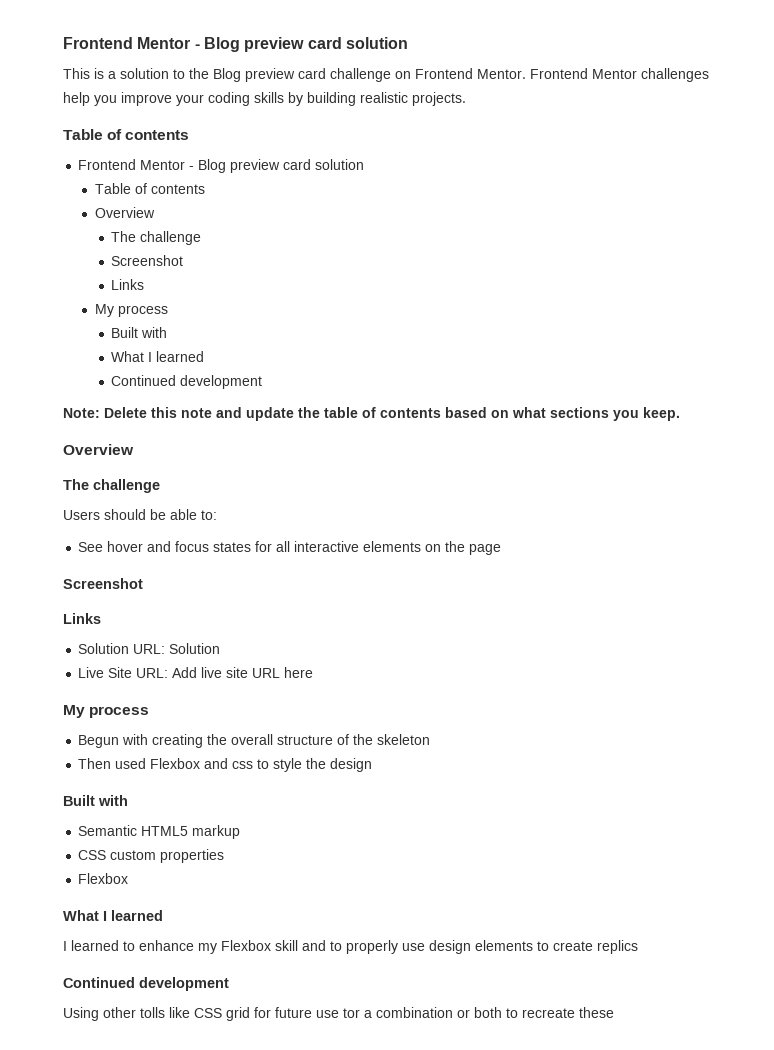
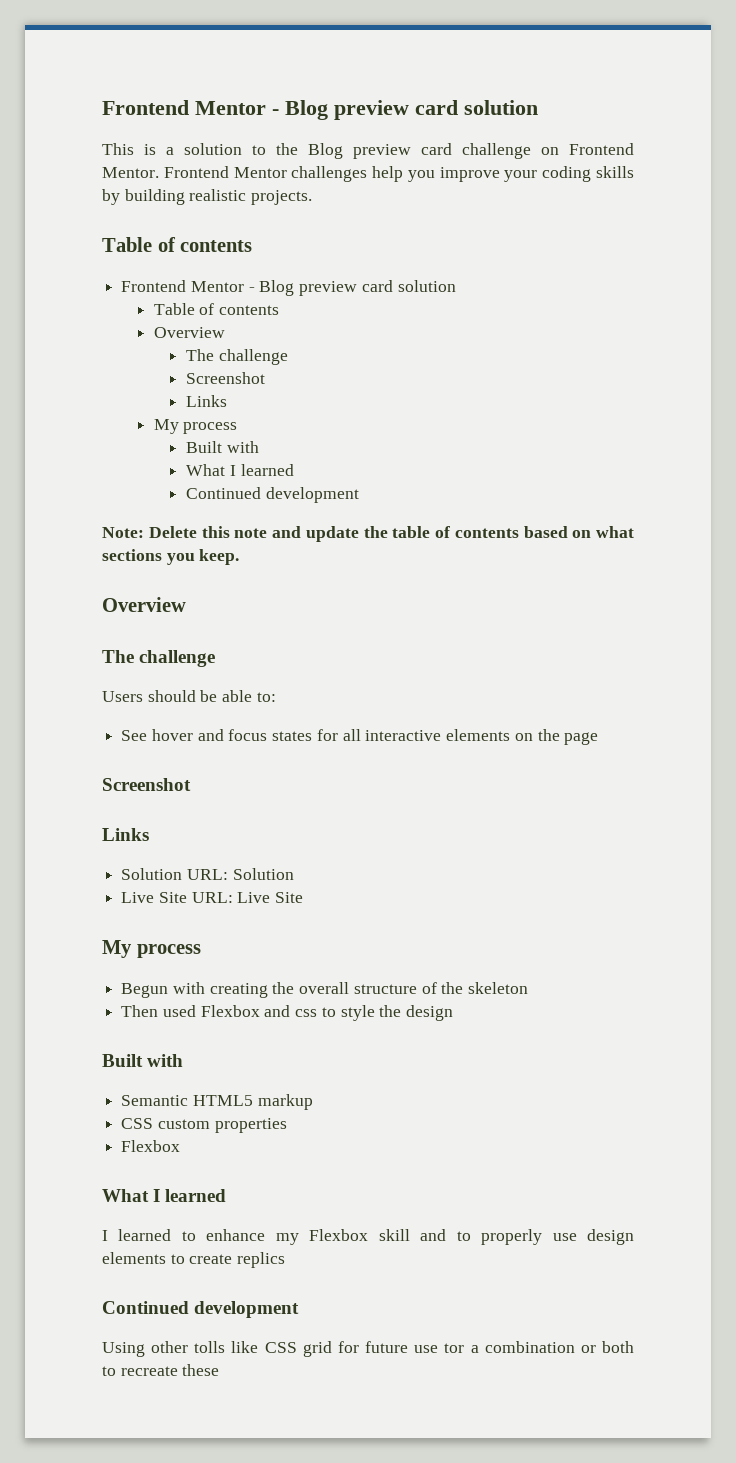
[172,667,314,678] Add live site URL here -> [237,892,304,903] Live Site

